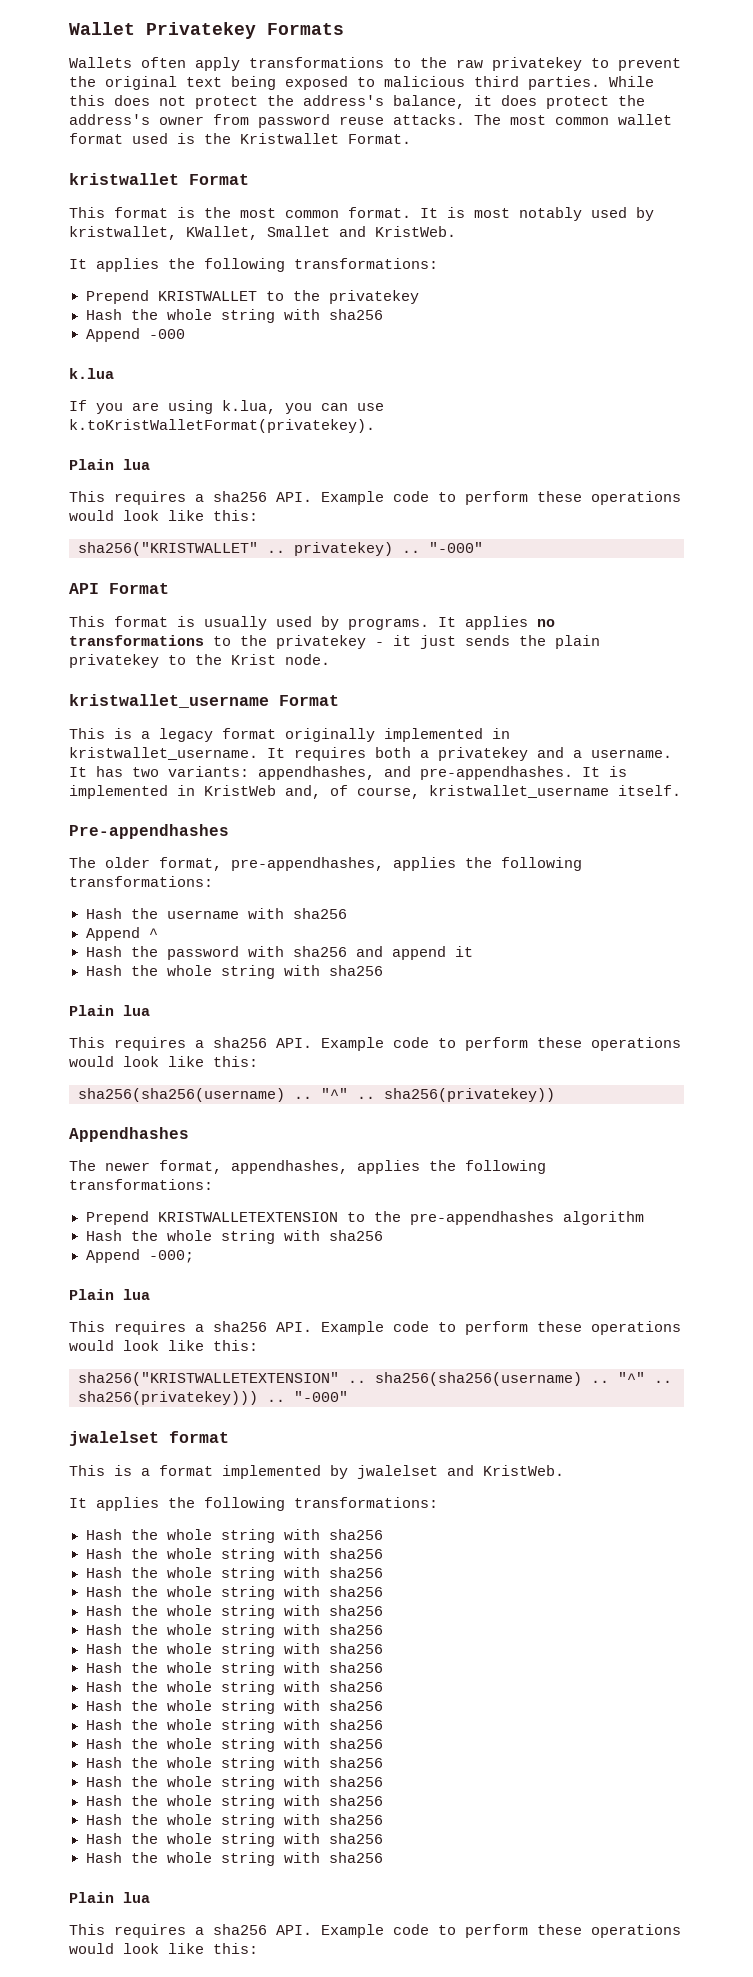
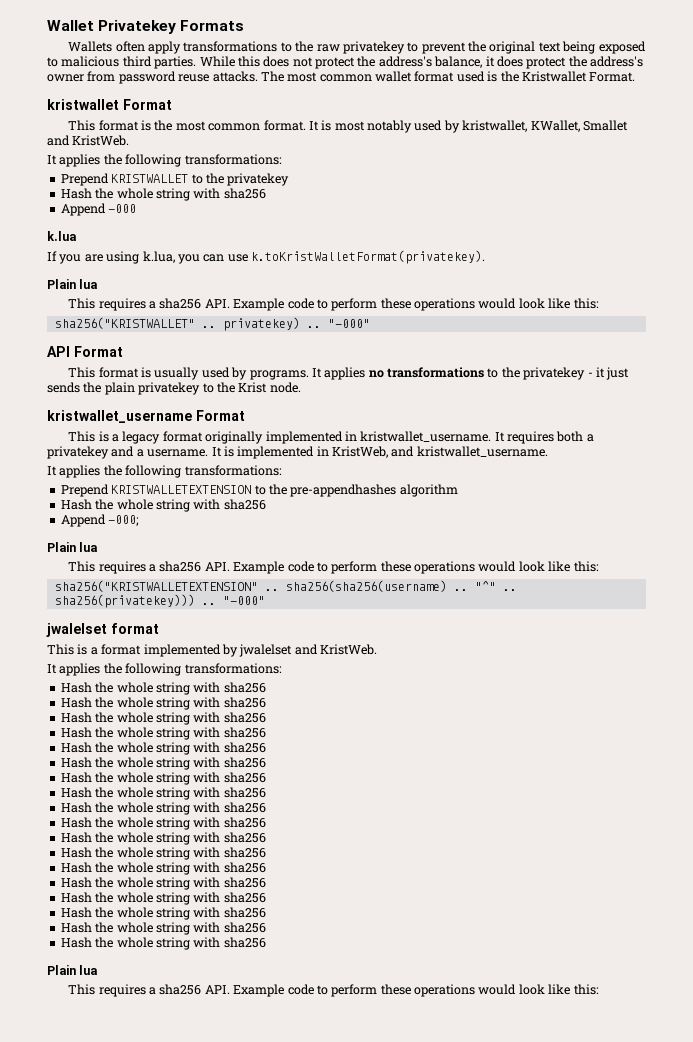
[96,766,627,780] [69,785,681,799] [69,824,229,839] [69,857,582,871] [69,876,213,887] [85,908,347,919] [85,927,158,941] [85,946,473,960] [85,965,383,979] [69,1005,150,1016] [69,1037,681,1051] [69,1056,258,1067] [78,1088,555,1102] [69,1127,189,1142] [69,1160,348,1174] has two variants: appendhashes, and pre-appendhashes. It is implemented in KristWeb and, of course, kristwallet_username itself. // Pre-appendhashes // The older format, pre-appendhashes, applies the following transformations: // Hash the username with sha256 // Append ^ // Hash the password with sha256 and append it // Hash the whole string with sha256 // Plain lua // This requires a sha256 API. Example code to perform these operations would look like this: // sha256(sha256(username) .. "^" .. sha256(privatekey)) // Appendhashes // The newer format, appendhashes, -> [223,446,548,459] [47,466,57,476] is implemented in KristWeb, and kristwallet_username. // It

